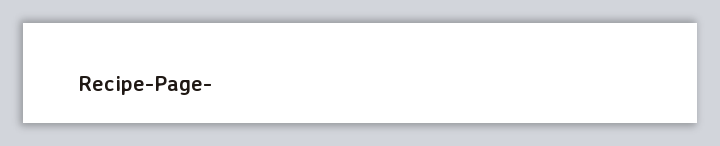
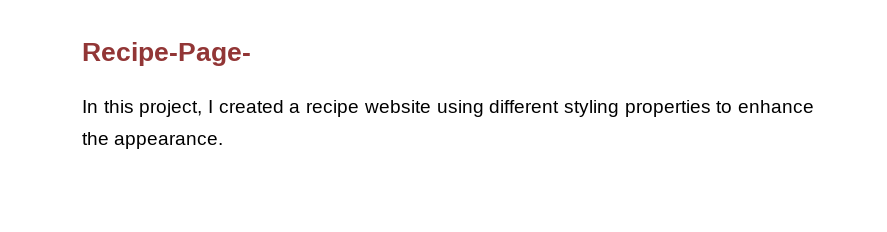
(212, 85) none -> [82,100,815,117] [82,132,224,149] // In this project, I created a recipe website using different styling properties to enhance the appearance.

